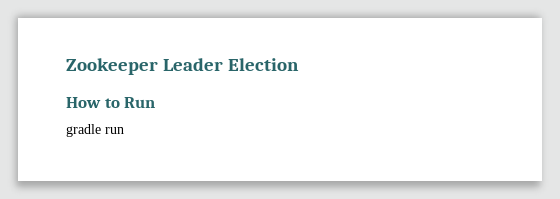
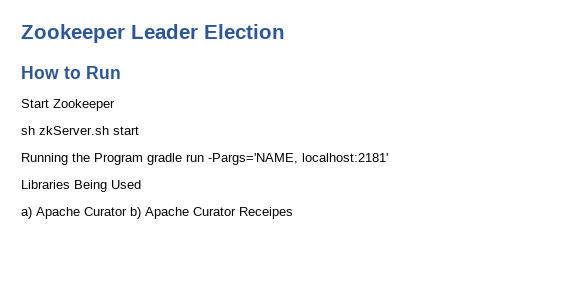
[66,124,124,137] gradle run -> [21,99,115,111] [21,126,139,135] [21,153,388,165] [21,180,141,192] [21,207,293,219] Start Zookeeper // sh zkServer.sh start // Running the Program gradle run -Pargs='NAME, localhost:2181' // Libraries Being Used // a) Apache Curator b) Apache Curator Receipes

